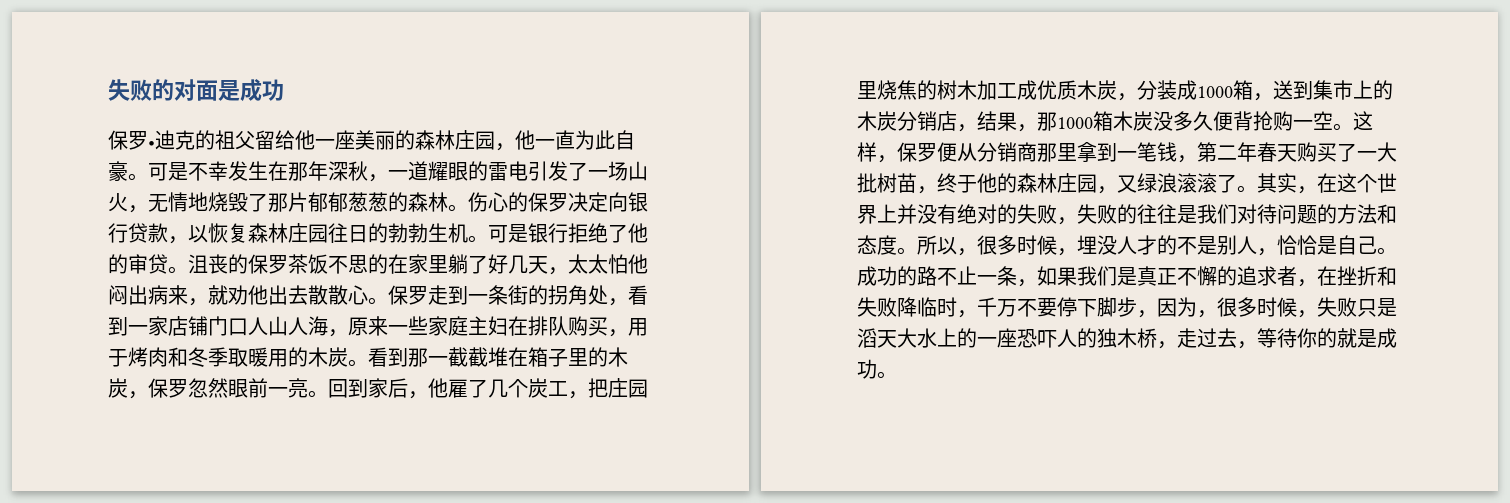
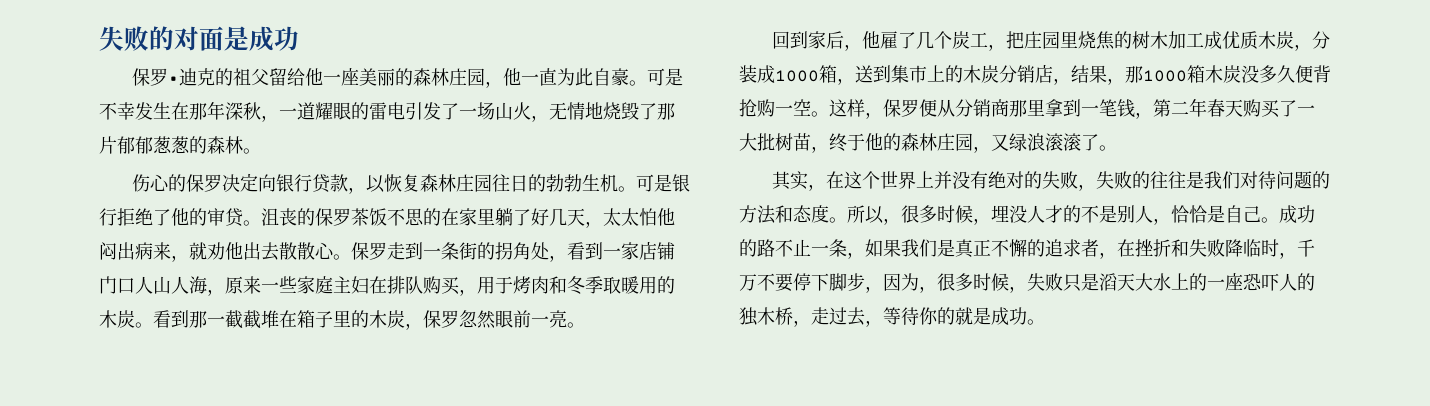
(468, 208) none -> (261, 151) //
(328, 394) none -> (585, 325) //
(1257, 189) none -> (1117, 148) //

